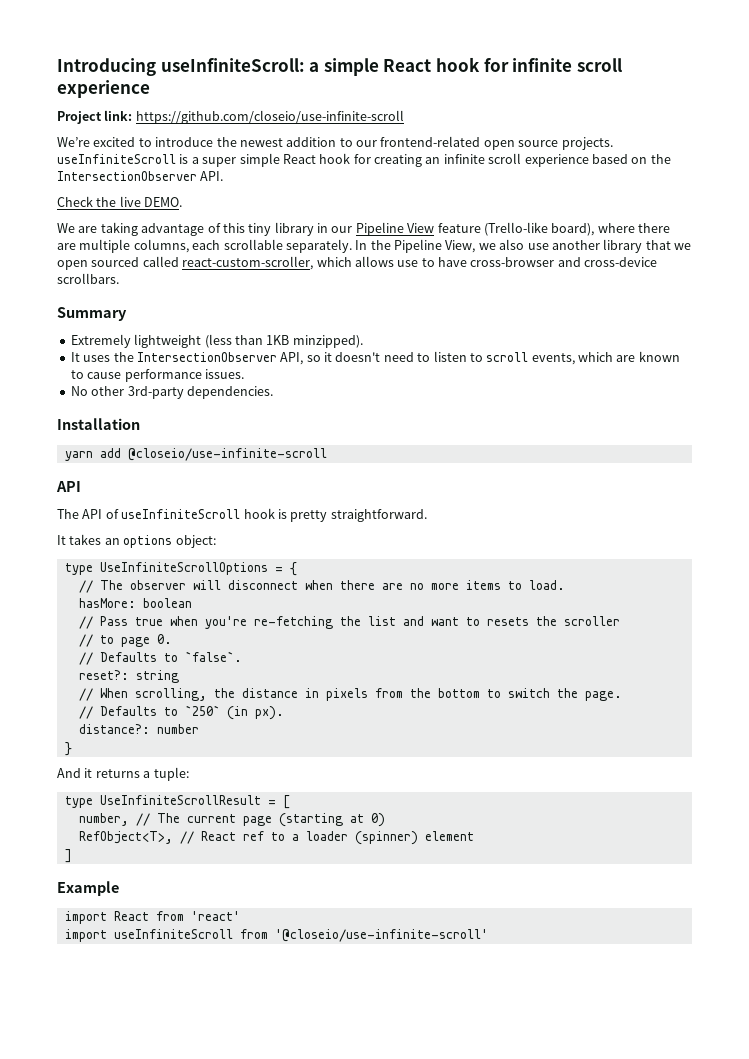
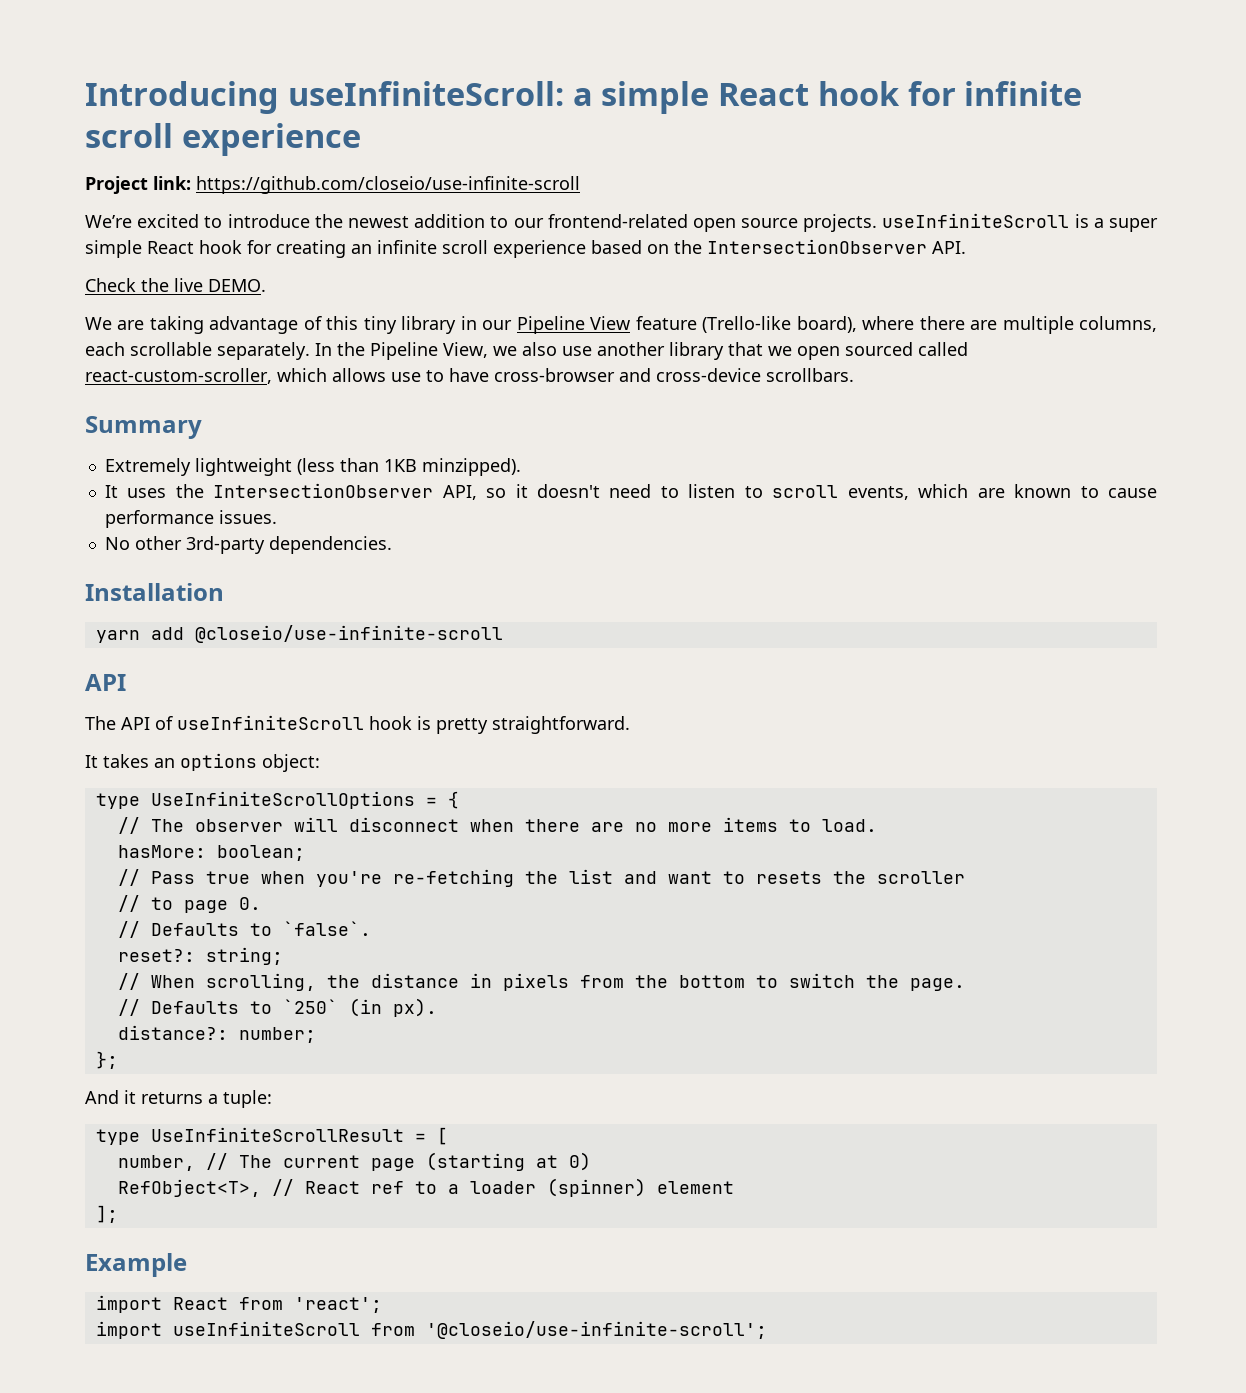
[142,598,192,608] boolean -> [216,845,305,861] boolean;
[135,670,179,683] string -> [205,947,283,965] string;
[156,724,199,734] [64,742,72,756] number // } -> [238,1027,316,1043] [95,1051,118,1069] number; // };
[64,849,72,863] ] -> [95,1205,118,1223] ];
[190,911,240,921] 'react' -> [293,1297,382,1313] 'react';
[274,929,488,942] '@closeio/use-infinite-scroll' -> [425,1321,767,1339] '@closeio/use-infinite-scroll';

